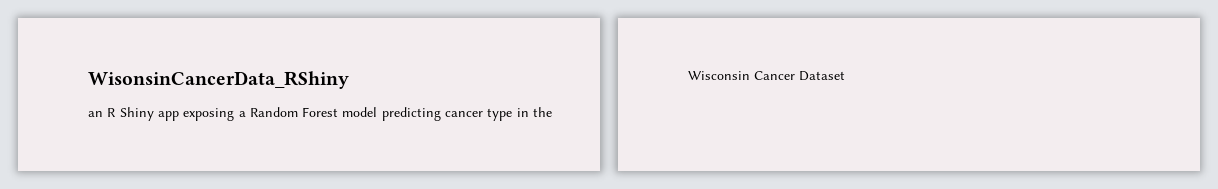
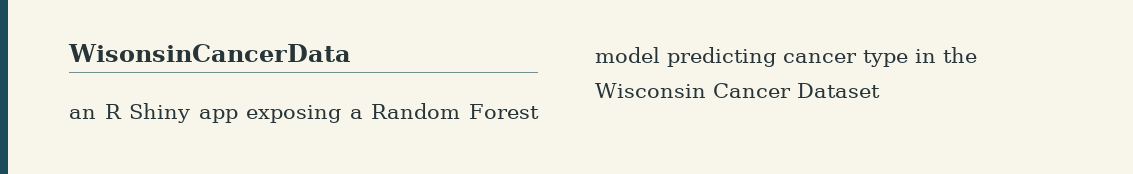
[88,71,349,89] WisonsinCancerData_RShiny -> [68,44,351,62] WisonsinCancerData

